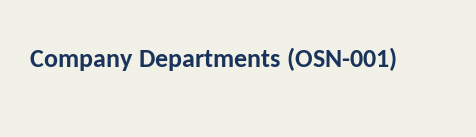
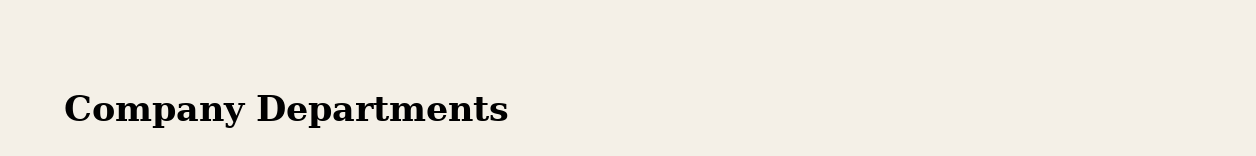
[286,47,397,71] (OSN-001) -> (509, 111) none

